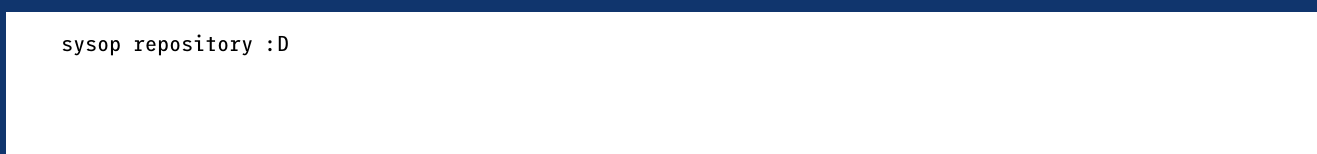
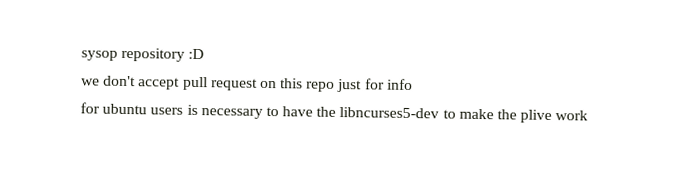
(289, 43) none -> [81,75,413,93] [80,102,589,124] // we don't accept pull request on this repo just for info // for ubuntu users is necessary to have the libncurses5-dev to make the plive work

